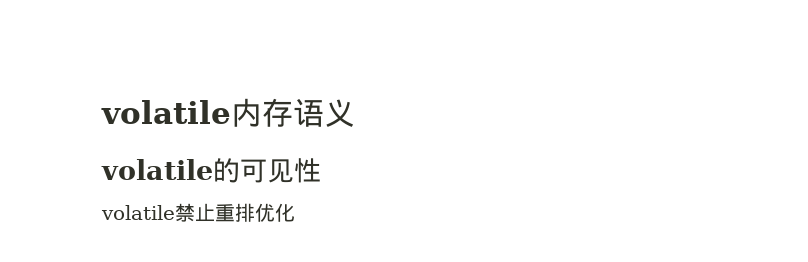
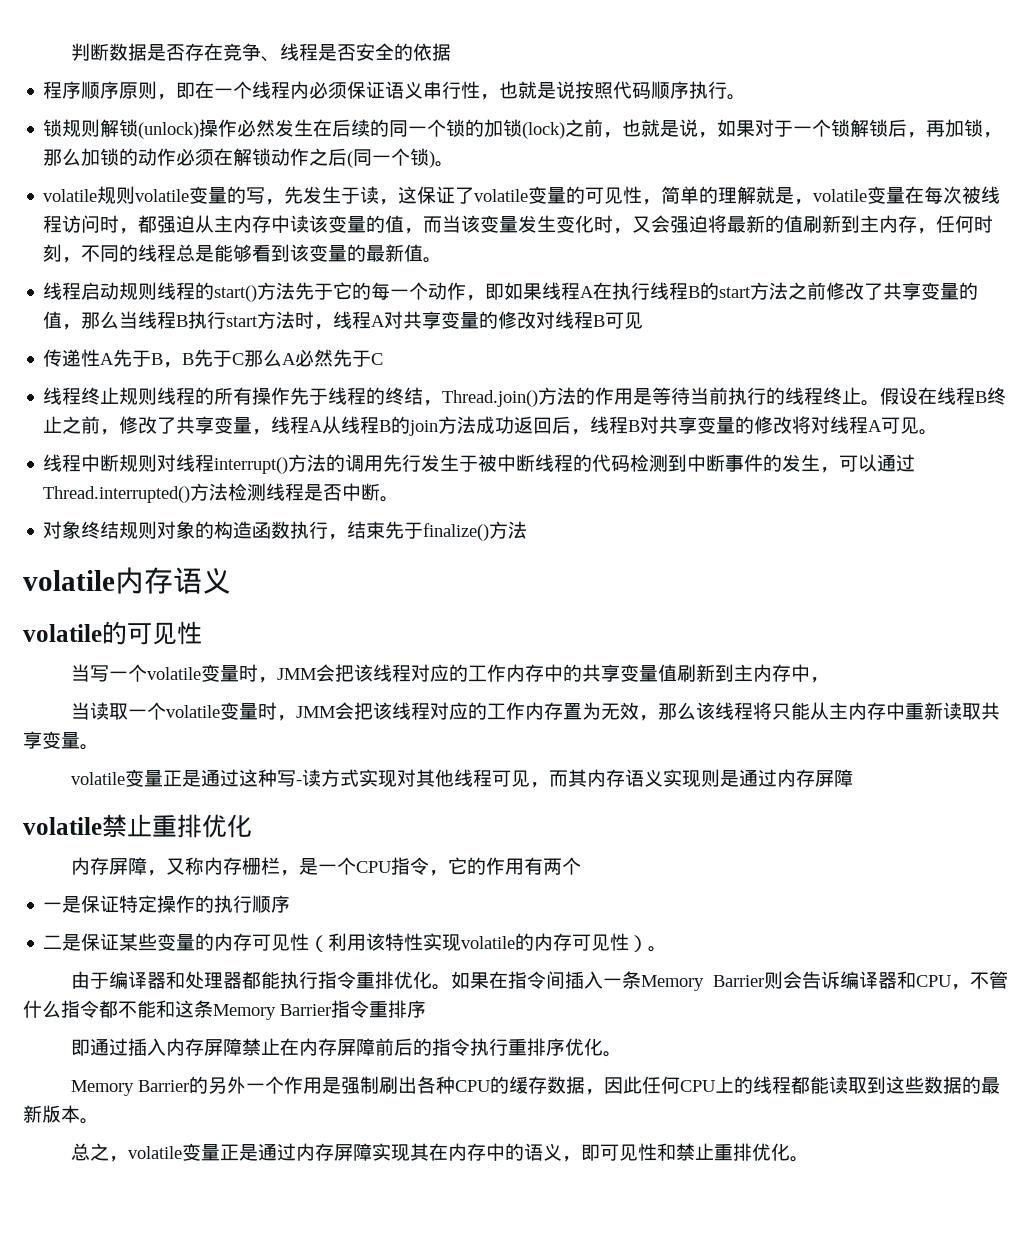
(101, 112) none -> [70,43,451,62] [43,81,747,100] [43,119,1003,139] [43,148,455,168] [43,186,1001,205] [43,215,994,234] [43,244,443,263] [43,282,979,302] [43,311,644,330] [43,349,384,368] [43,387,1007,407] [43,416,939,436] [43,454,916,474] [43,483,400,503] [43,521,528,541] 判断数据是否存在竞争、线程是否安全的依据 // 程序顺序原则，即在一个线程内必须保证语义串行性，也就是说按照代码顺序执行。 // 锁规则解锁(unlock)操作必然发生在后续的同一个锁的加锁(lock)之前，也就是说，如果对于一个锁解锁后，再加锁，那么加锁的动作必须在解锁动作之后(同一个锁)。 // volatile规则volatile变量的写，先发生于读，这保证了volatile变量的可见性，简单的理解就是，volatile变量在每次被线程访问时，都强迫从主内存中读该变量的值，而当该变量发生变化时，又会强迫将最新的值刷新到主内存，任何时刻，不同的线程总是能够看到该变量的最新值。 // 线程启动规则线程的start()方法先于它的每一个动作，即如果线程A在执行线程B的start方法之前修改了共享变量的值，那么当线程B执行start方法时，线程A对共享变量的修改对线程B可见 // 传递性A先于B，B先于C那么A必然先于C // 线程终止规则线程的所有操作先于线程的终结，Thread.join()方法的作用是等待当前执行的线程终止。假设在线程B终止之前，修改了共享变量，线程A从线程B的join方法成功返回后，线程B对共享变量的修改将对线程A可见。 // 线程中断规则对线程interrupt()方法的调用先行发生于被中断线程的代码检测到中断事件的发生，可以通过Thread.interrupted()方法检测线程是否中断。 // 对象终结规则对象的构造函数执行，结束先于finalize()方法 //
[101,203,295,222] volatile禁止重排优化 -> [70,664,829,683] [70,702,1000,721] [23,731,99,750] [70,769,853,788] [23,814,252,838] [70,857,581,876] [43,895,291,913] [43,933,668,952] [70,971,1008,991] [23,1000,426,1020] [70,1038,622,1057] [70,1076,1000,1096] [23,1105,99,1124] [70,1143,809,1162] 当写一个volatile变量时，JMM会把该线程对应的工作内存中的共享变量值刷新到主内存中， // 当读取一个volatile变量时，JMM会把该线程对应的工作内存置为无效，那么该线程将只能从主内存中重新读取共享变量。 // volatile变量正是通过这种写-读方式实现对其他线程可见，而其内存语义实现则是通过内存屏障 // volatile禁止重排优化 // 内存屏障，又称内存栅栏，是一个CPU指令，它的作用有两个 // 一是保证特定操作的执行顺序 // 二是保证某些变量的内存可见性（利用该特性实现volatile的内存可见性）。 // 由于编译器和处理器都能执行指令重排优化。如果在指令间插入一条Memory Barrier则会告诉编译器和CPU，不管什么指令都不能和这条Memory Barrier指令重排序 // 即通过插入内存屏障禁止在内存屏障前后的指令执行重排序优化。 // Memory Barrier的另外一个作用是强制刷出各种CPU的缓存数据，因此任何CPU上的线程都能读取到这些数据的最新版本。 // 总之，volatile变量正是通过内存屏障实现其在内存中的语义，即可见性和禁止重排优化。

